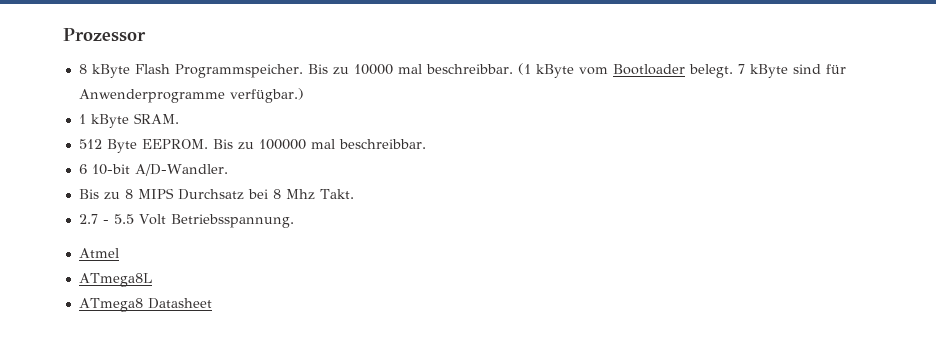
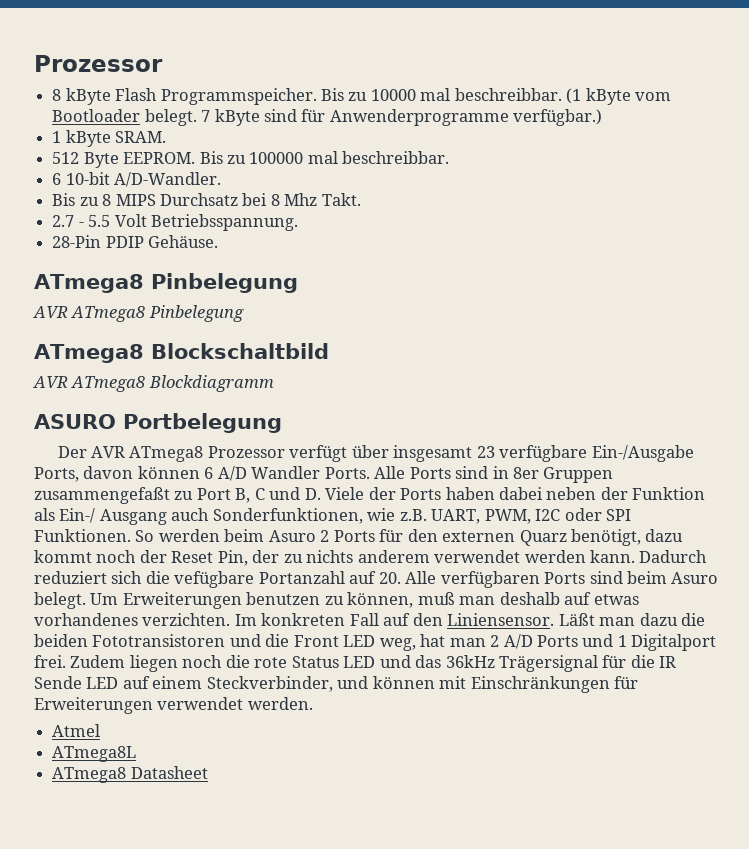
(294, 221) none -> [52,235,219,248] [34,273,298,293] [33,305,244,322] [34,343,329,363] [33,375,274,392] [34,413,282,433] [57,445,694,462] [34,466,614,483] [34,487,706,504] [34,508,632,525] [34,529,684,546] [34,550,708,566] [34,571,719,588] [34,592,639,609] [34,613,706,626] [34,634,717,651] [34,655,677,672] [34,676,639,693] [34,697,313,714] // 28-Pin PDIP Gehäuse. // ATmega8 Pinbelegung // AVR ATmega8 Pinbelegung // ATmega8 Blockschaltbild // AVR ATmega8 Blockdiagramm // ASURO Portbelegung // Der AVR ATmega8 Prozessor verfügt über insgesamt 23 verfügbare Ein-/Ausgabe Ports, davon können 6 A/D Wandler Ports. Alle Ports sind in 8er Gruppen zusammengefaßt zu Port B, C und D. Viele der Ports haben dabei neben der Funktion als Ein-/ Ausgang auch Sonderfunktionen, wie z.B. UART, PWM, I2C oder SPI Funktionen. So werden beim Asuro 2 Ports für den externen Quarz benötigt, dazu kommt noch der Reset Pin, der zu nichts anderem verwendet werden kann. Dadurch reduziert sich die vefügbare Portanzahl auf 20. Alle verfügbaren Ports sind beim Asuro belegt. Um Erweiterungen benutzen zu können, muß man deshalb auf etwas vorhandenes verzichten. Im konkreten Fall auf den Liniensensor. Läßt man dazu die beiden Fototransistoren und die Front LED weg, hat man 2 A/D Ports und 1 Digitalport frei. Zudem liegen noch die rote Status LED und das 36kHz Trägersignal für die IR Sende LED auf einem Steckverbinder, und können mit Einschränkungen für Erweiterungen verwendet werden.

